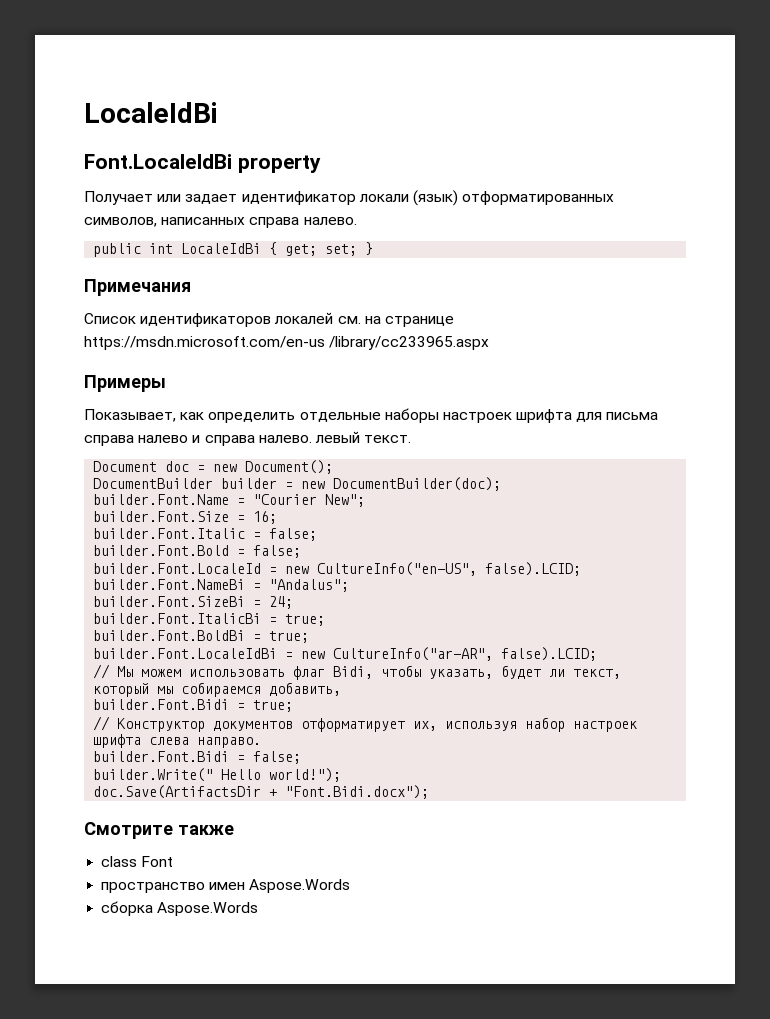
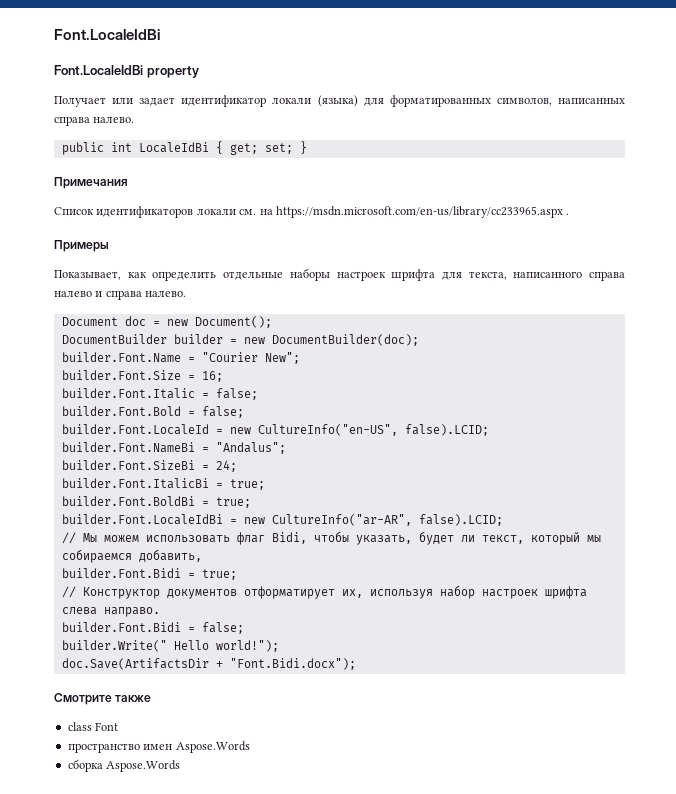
[84,102,218,123] LocaleIdBi -> [54,29,160,40] Font.LocaleIdBi
[412,190,615,206] (язык) отформатированных -> [317,95,491,107] (языка) для форматированных
[274,312,334,324] локалей -> [196,209,236,215] локали
[384,316,454,327] [84,336,490,350] странице https://msdn.microsoft.com/en-us /library/cc233965.aspx -> [275,206,570,218] https://msdn.microsoft.com/en-us/library/cc233965.aspx .
[606,412,659,420] письма -> [468,271,583,280] текста, написанного
[314,431,412,443] левый текст. -> (187, 294) none

